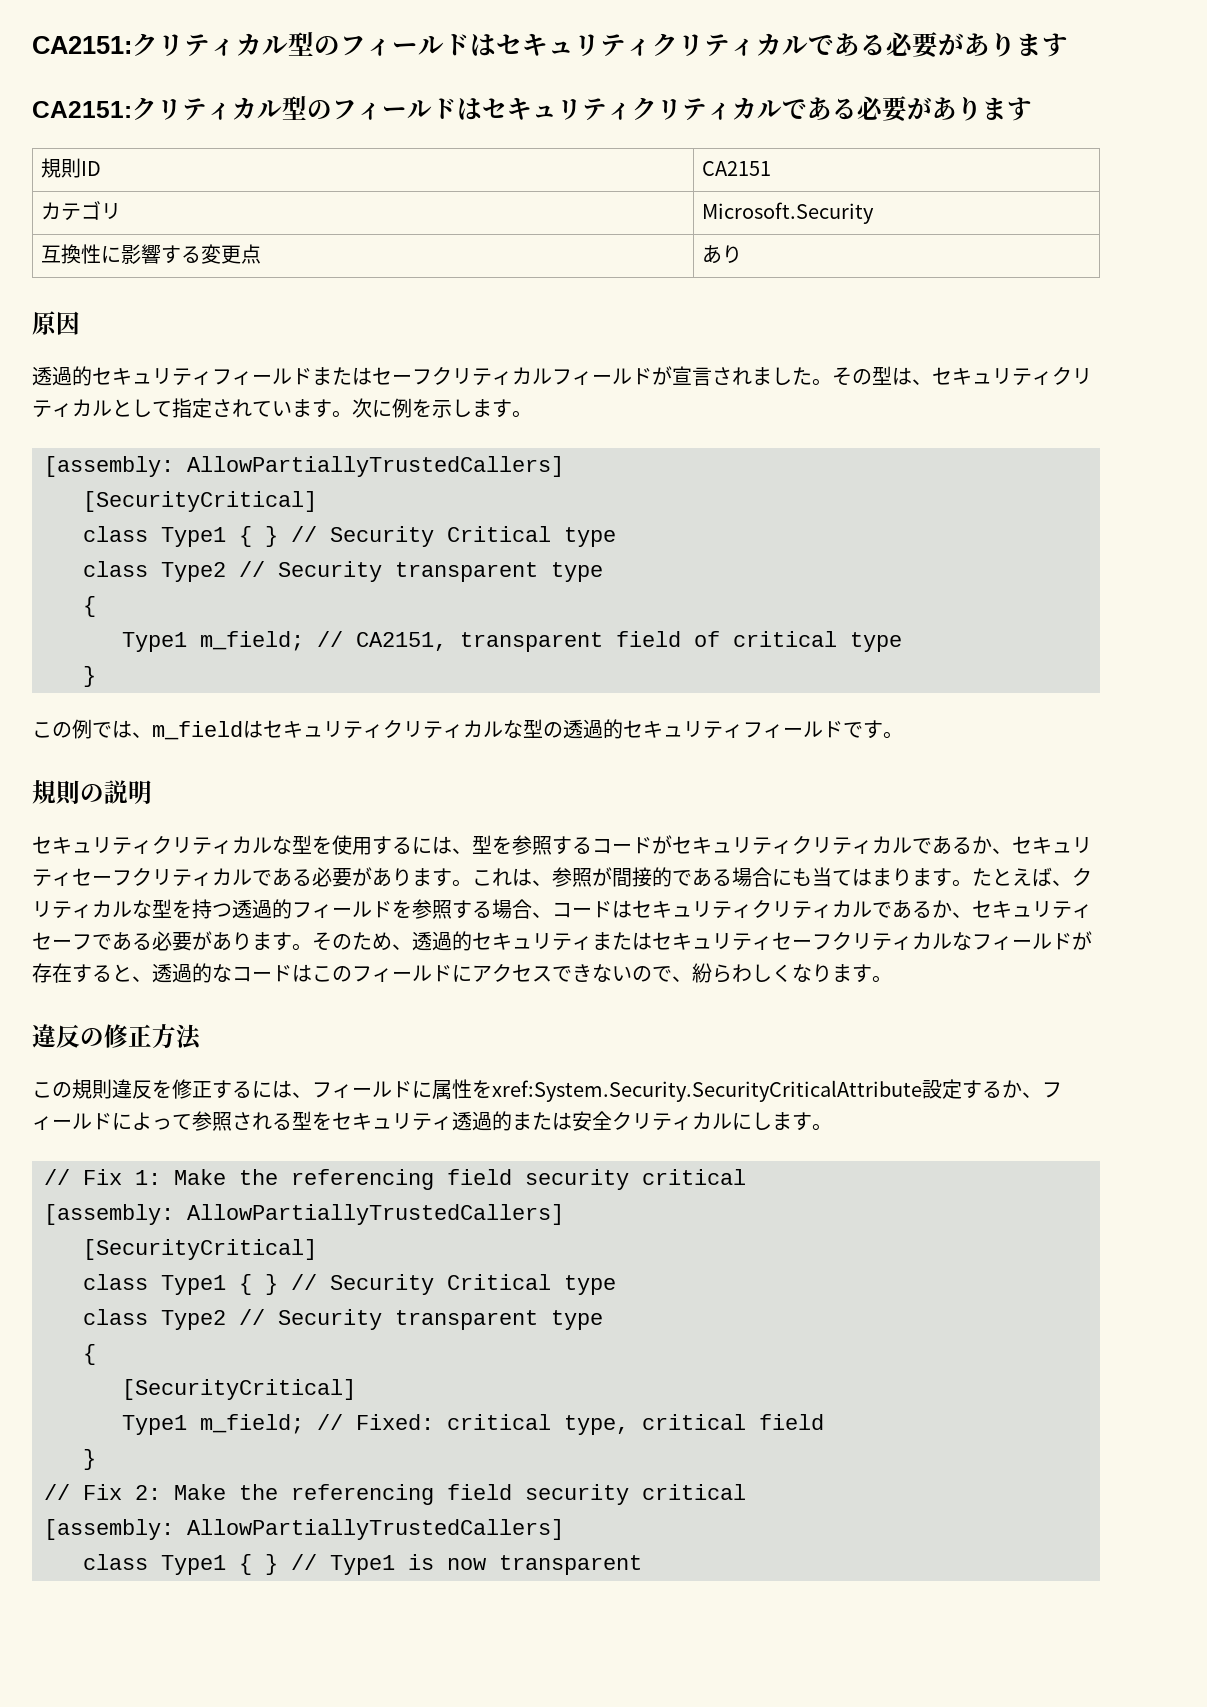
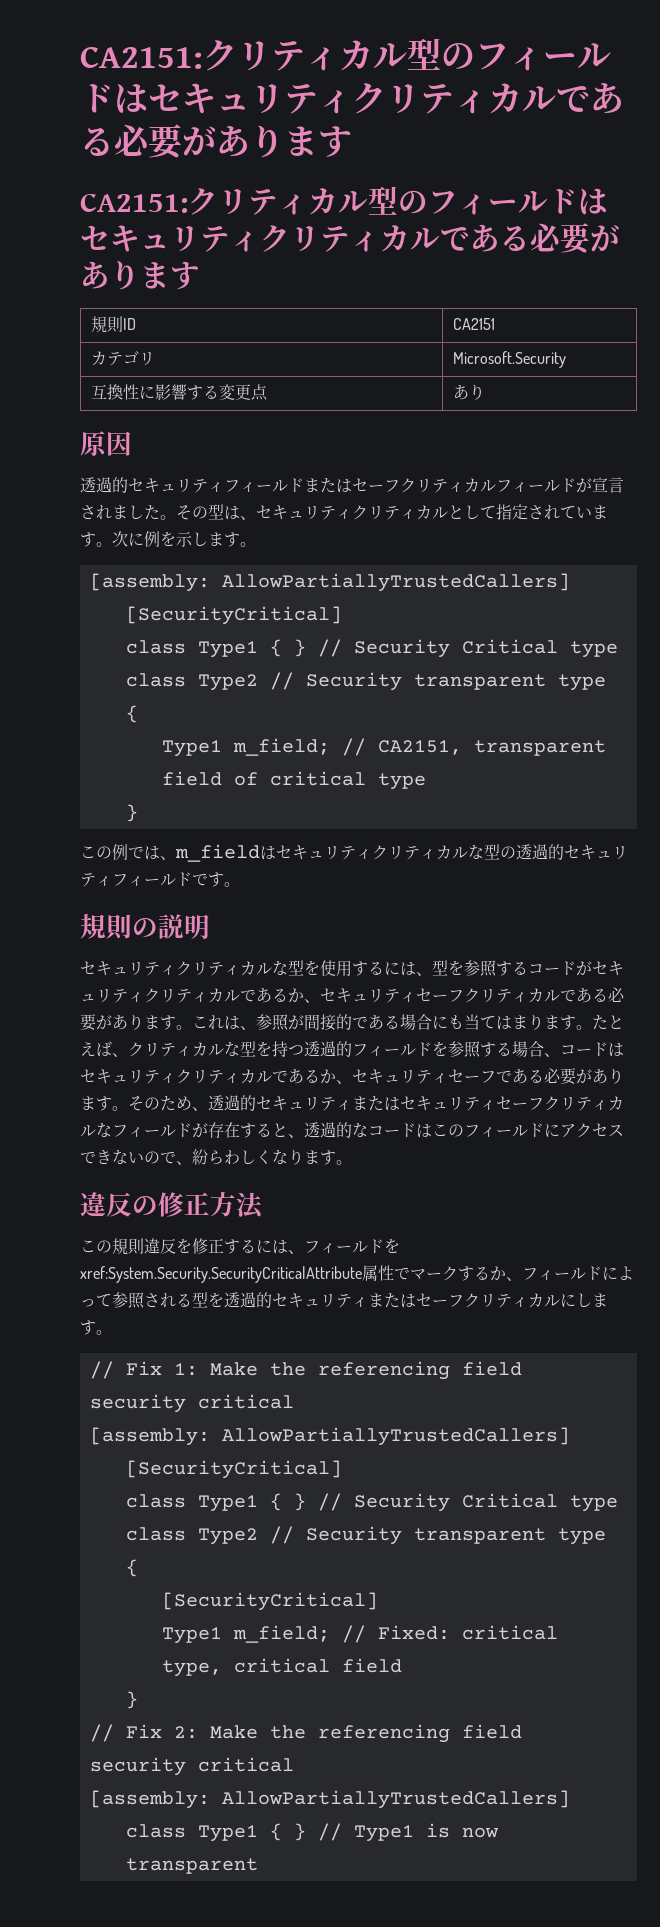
[412,1079,962,1102] に属性をxref:System.Security.SecurityCriticalAttribute設定 -> [384,1238,400,1254] [80,1265,458,1283] をxref:System.Security.SecurityCriticalAttribute属性でマーク
[332,1111,612,1131] セキュリティ透過的または安全 -> [224,1292,464,1308] 透過的セキュリティまたはセーフ

